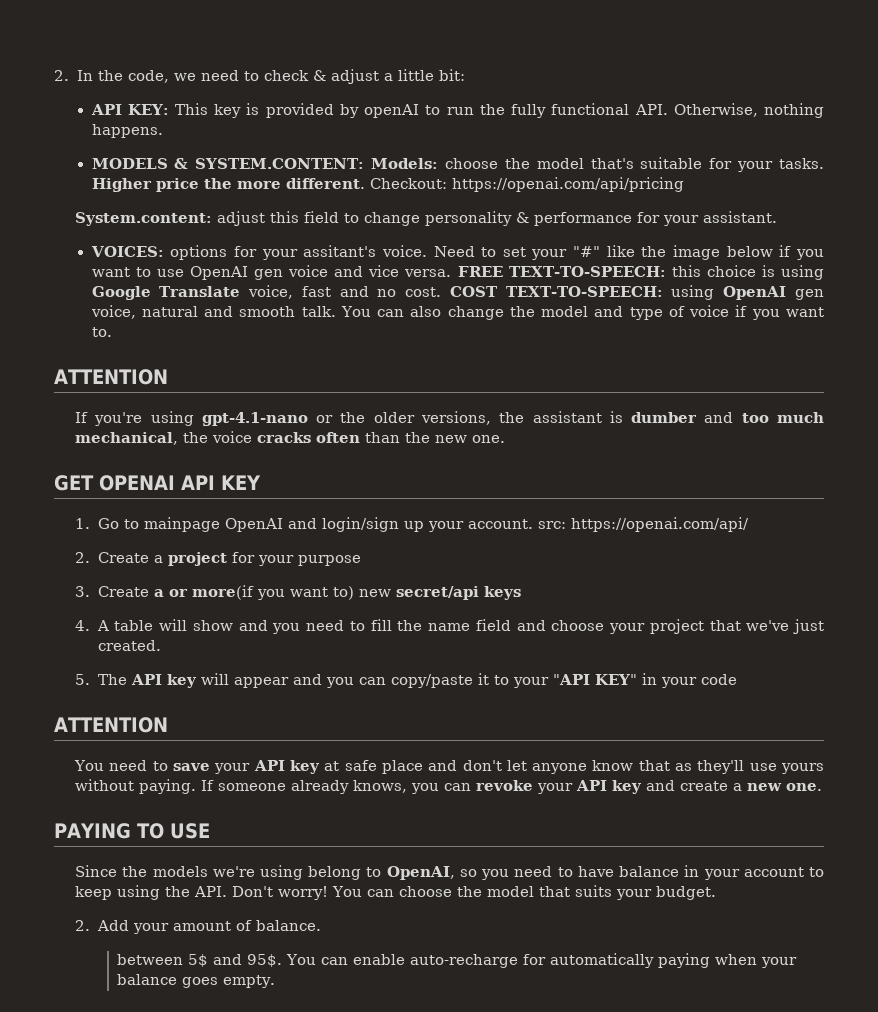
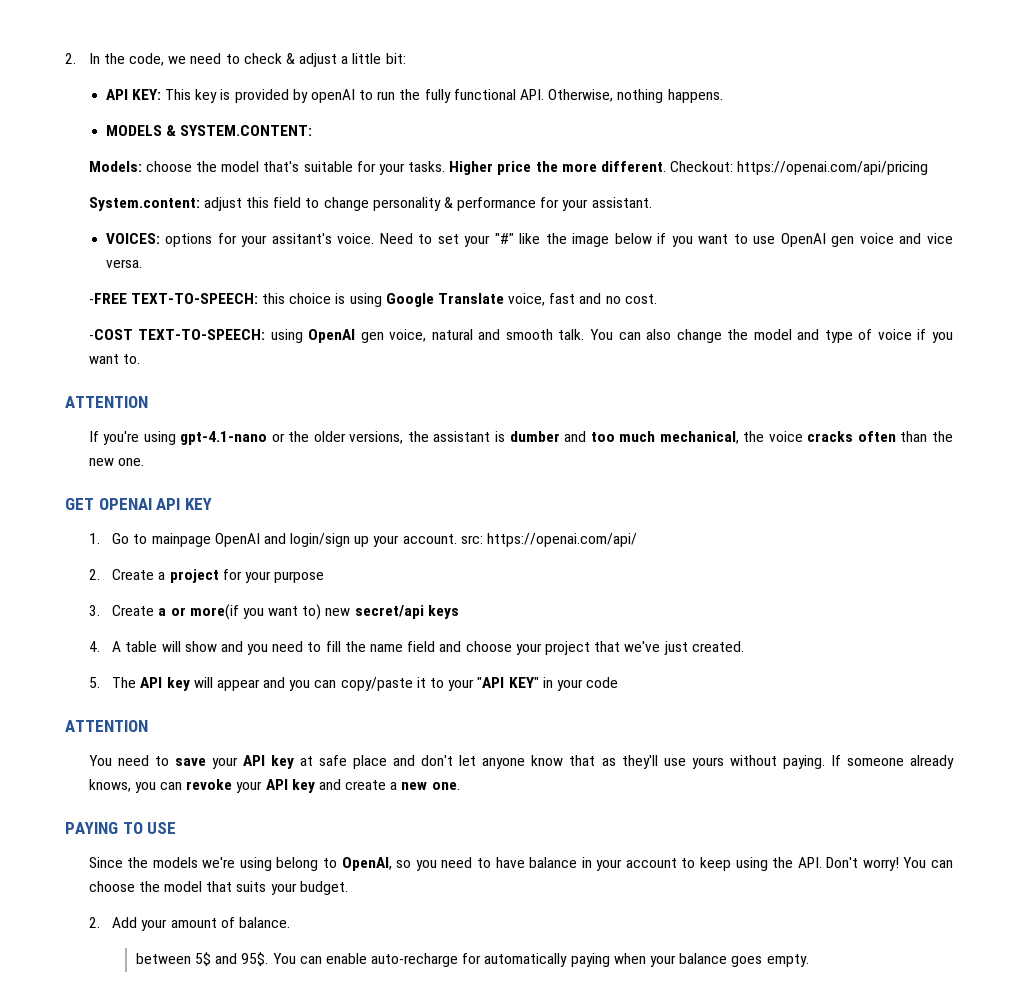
(365, 163) none -> (313, 130) //
[457,266,503,277] FREE -> [88,293,127,304] // -FREE
[449,286,498,297] COST -> [88,329,133,340] // -COST

